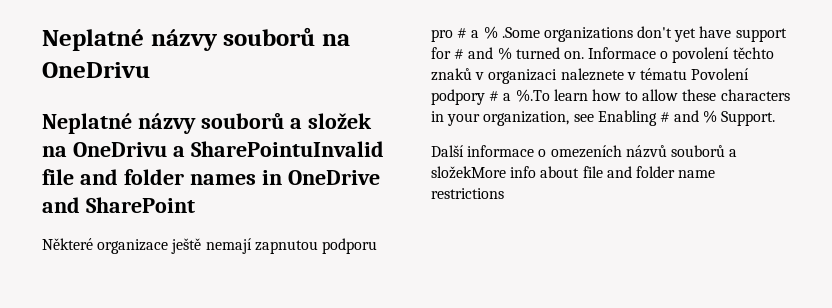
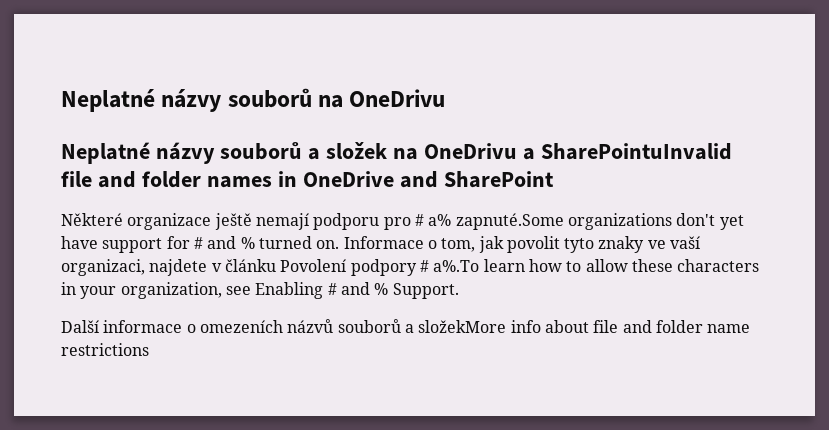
[254,240,318,254] zapnutou -> (309, 221) none
[471,26,540,39] a % .Some -> [428,213,564,230] a% zapnuté.Some
[672,47,774,63] [431,68,687,84] povolení těchto znaků v organizaci naleznete v tématu -> [441,236,701,253] [61,259,276,276] tom, jak povolit tyto znaky ve vaší organizaci, najdete v článku
[503,89,550,102] a %.To -> [433,260,480,272] a%.To

